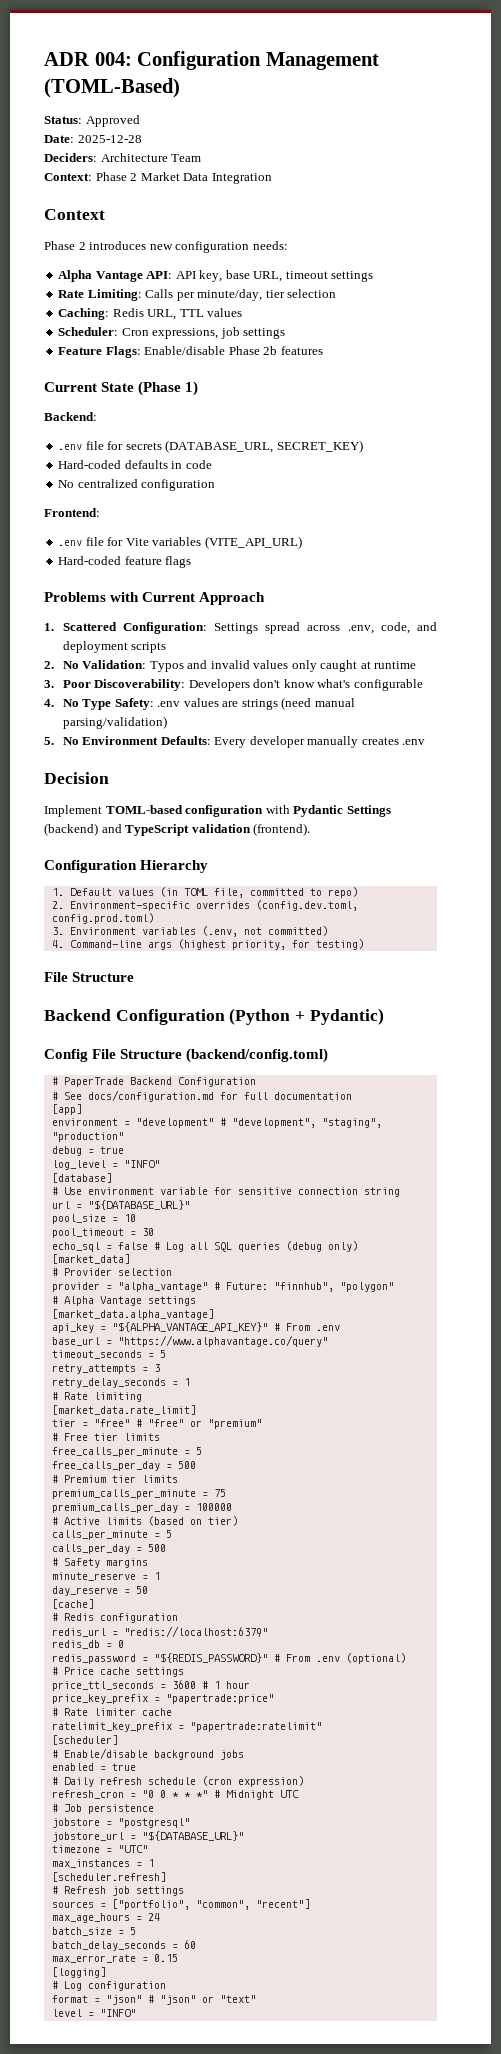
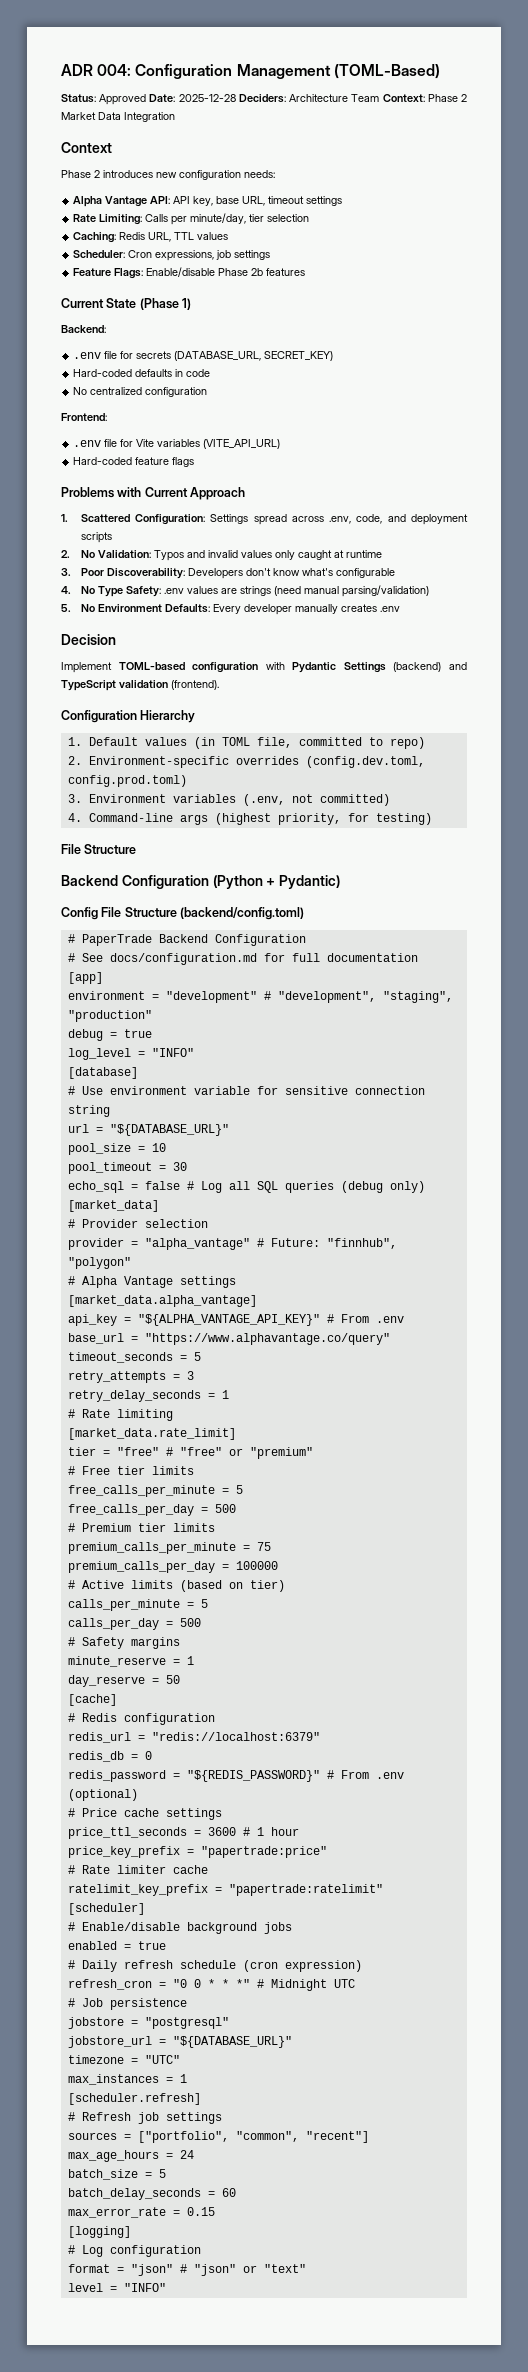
(140, 121) // -> (147, 99) none
(142, 139) // -> (236, 98) none
(202, 158) // -> (380, 98) none

